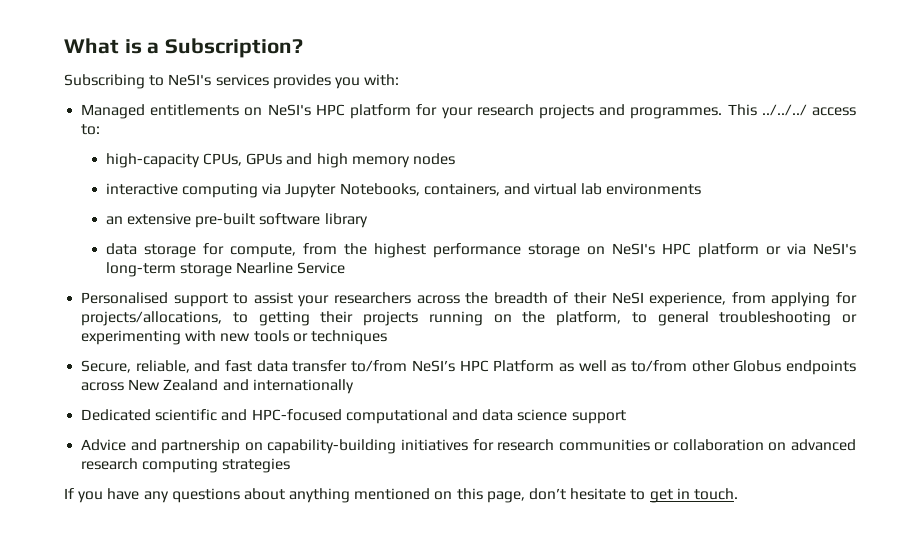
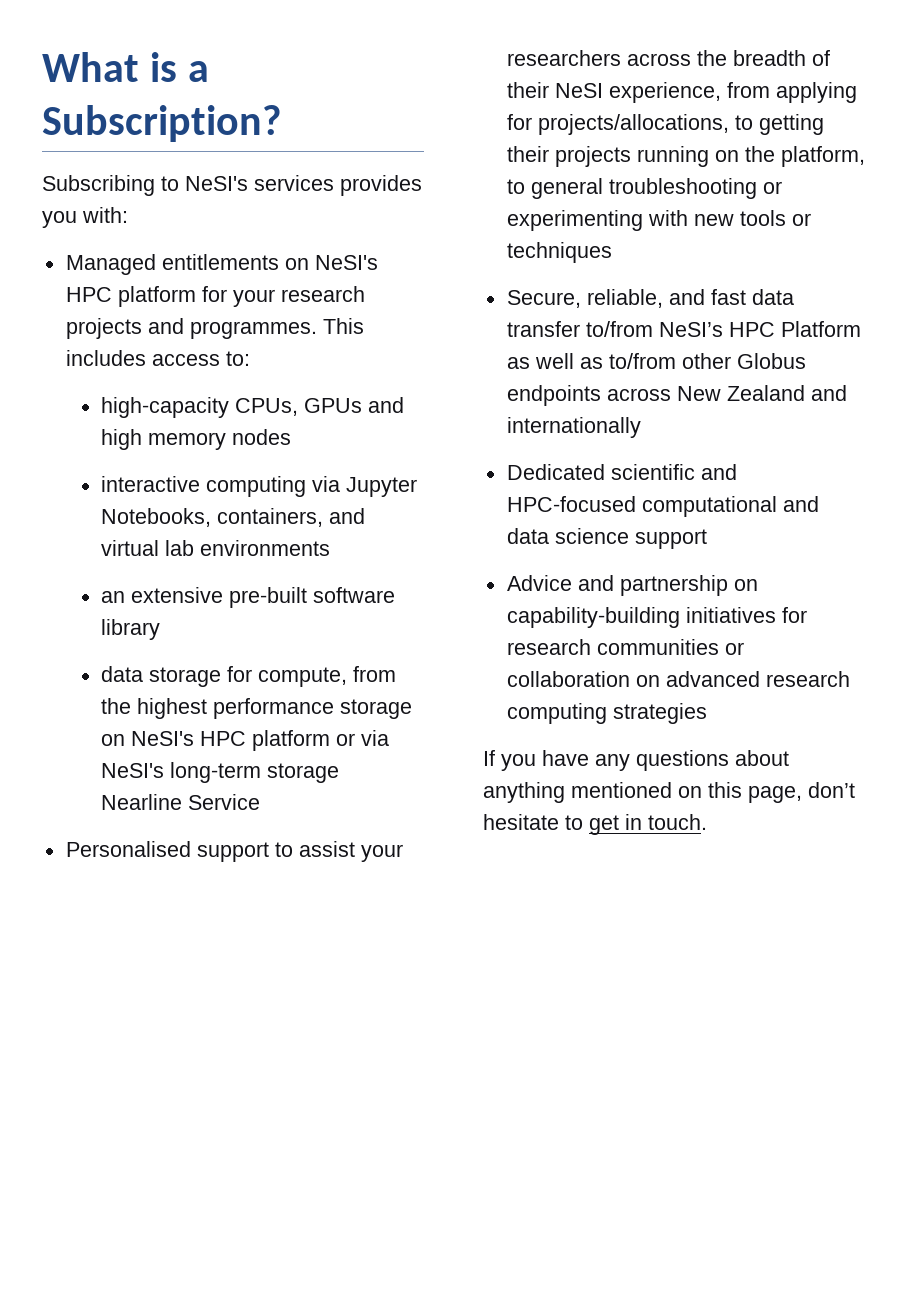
[761,104,807,116] ../../../ -> [65,350,146,366] includes

